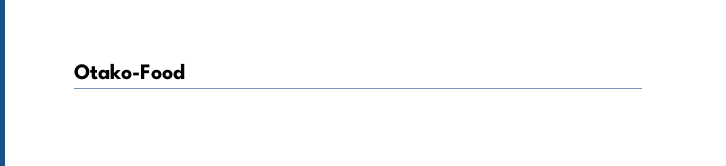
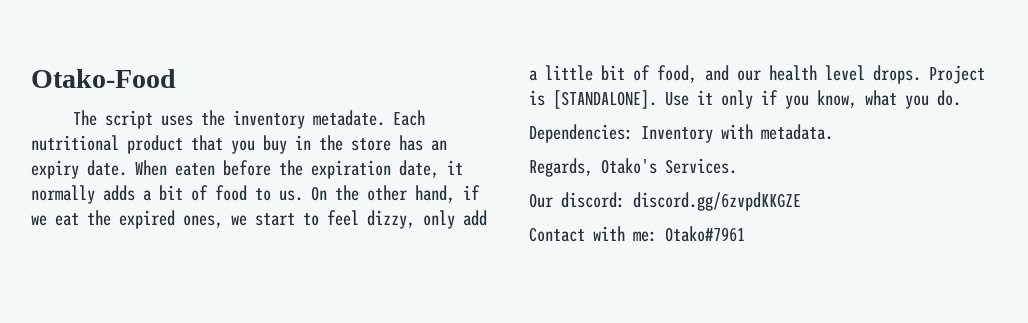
(185, 71) none -> [72,110,425,129] [31,135,447,154] [31,160,463,179] [31,185,480,204] [31,210,487,229] [529,65,985,84] [529,90,961,109] [529,124,833,143] [529,158,737,177] [529,192,801,211] [529,226,745,242] // The script uses the inventory metadate. Each nutritional product that you buy in the store has an expiry date. When eaten before the expiration date, it normally adds a bit of food to us. On the other hand, if we eat the expired ones, we start to feel dizzy, only add a little bit of food, and our health level drops. Project is [STANDALONE]. Use it only if you know, what you do. // Dependencies: Inventory with metadata. // Regards, Otako's Services. // Our discord: discord.gg/6zvpdKKGZE // Contact with me: Otako#7961

